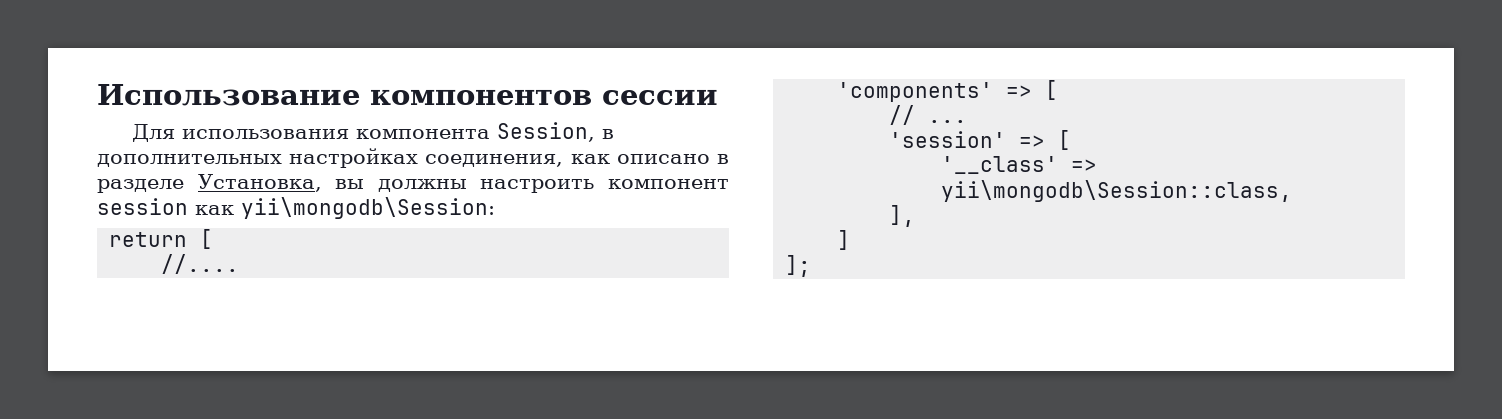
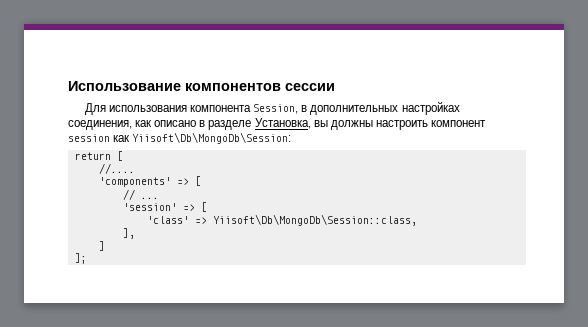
[241,197,495,219] yii\mongodb\Session: -> [132,132,292,144] Yiisoft\Db\MongoDb\Session:
[941,156,1098,174] [941,180,1293,202] '__class' => yii\mongodb\Session::class, -> [146,214,417,226] 'class' => Yiisoft\Db\MongoDb\Session::class,

